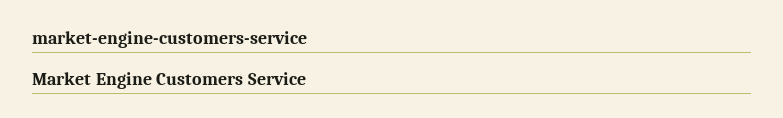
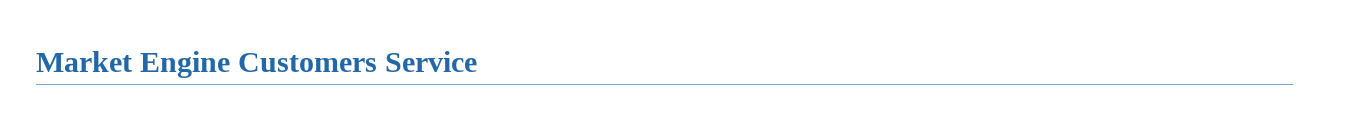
[32,31,307,48] market-engine-customers-service // -> (36, 61) none

